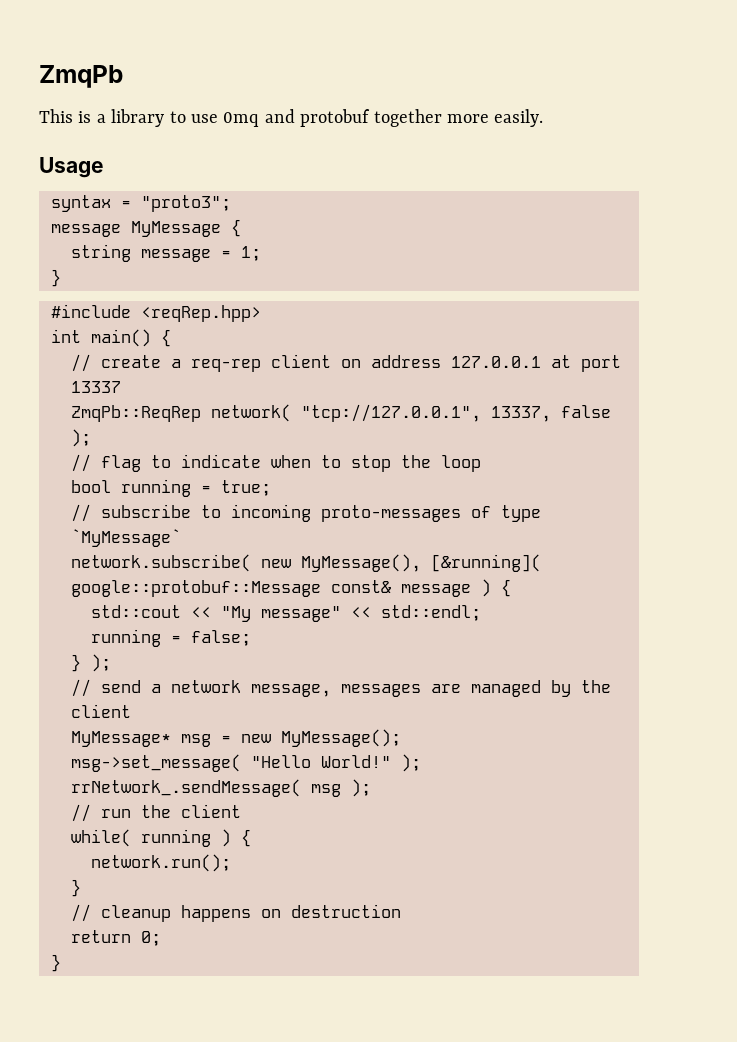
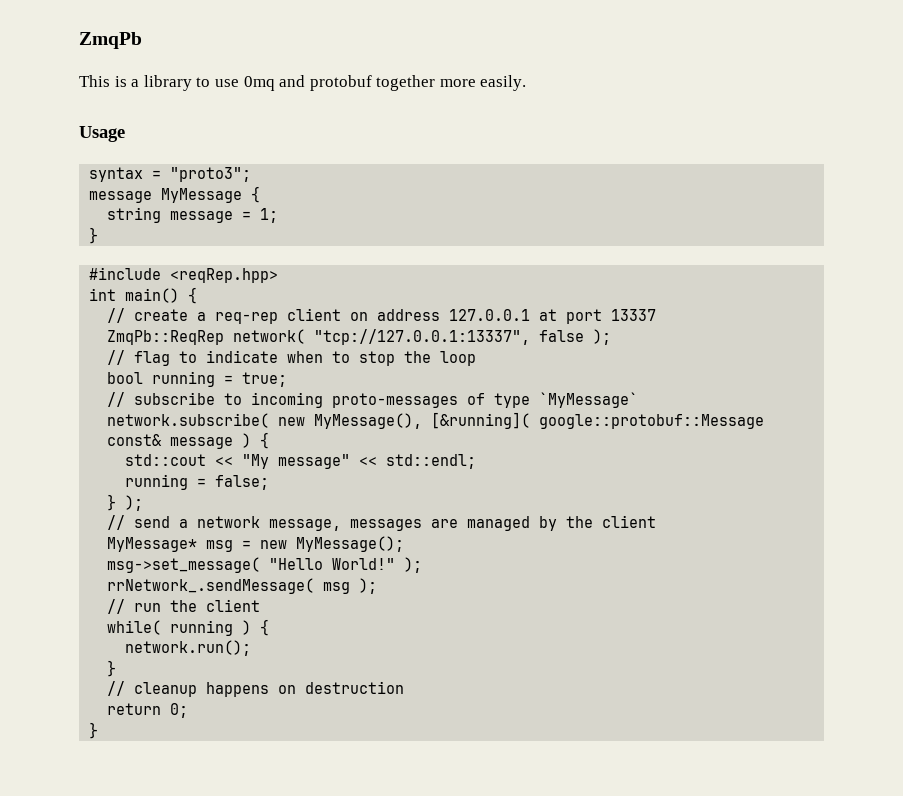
[301,404,551,422] "tcp://127.0.0.1", 13337, -> [314,329,531,345] "tcp://127.0.0.1:13337",

